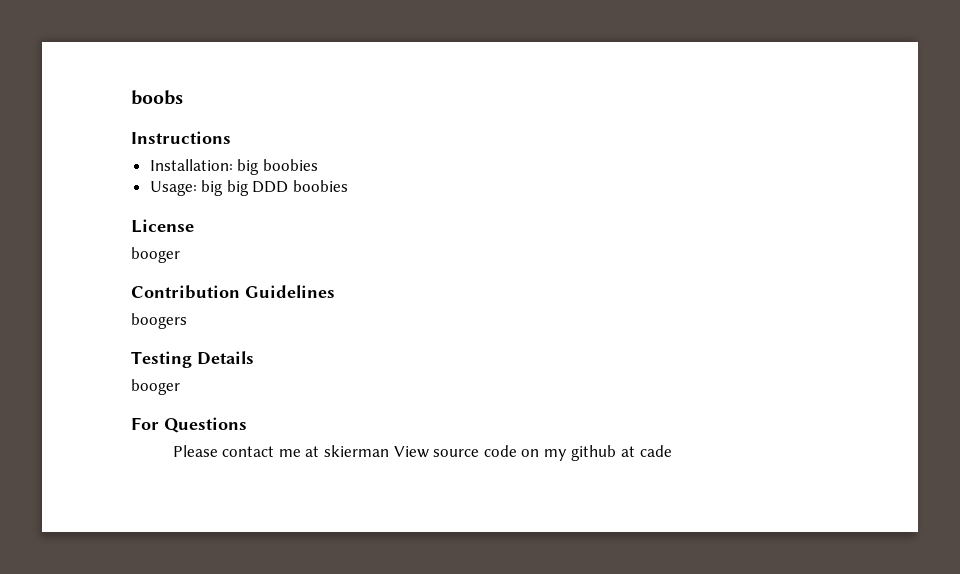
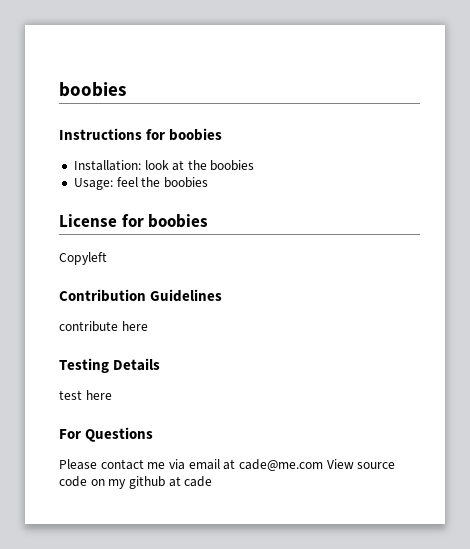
[131,90,183,105] boobs -> [59,82,126,97] boobies
(231, 137) none -> [146,128,223,141] for boobies
[237,159,260,175] big -> [144,160,207,171] look at the
[201,180,289,196] big big DDD -> [116,177,161,187] feel the
[131,247,180,263] // booger -> [121,214,209,228] [59,252,107,265] for boobies // Copyleft
[131,313,187,329] boogers -> [59,321,148,332] contribute here
[131,379,180,395] booger -> [59,390,112,400] test here
[305,445,389,457] at skierman -> [168,459,323,471] via email at cade@me.com

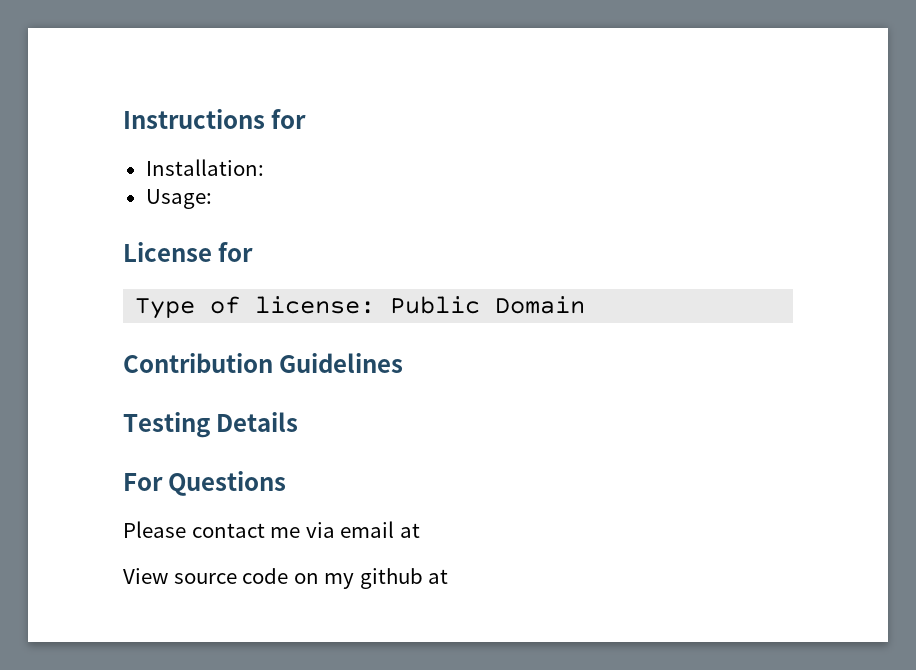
[59,82,126,97] boobies // -> (123, 119) none
[169,128,223,141] boobies -> (307, 119) none
[144,160,255,171] [73,177,208,190] [59,214,209,228] [59,252,107,265] look at the boobies // Usage: feel the boobies // License for boobies // Copyleft -> [145,189,212,209] [123,242,254,262] [135,296,586,319] // Usage: // License for // Type of license: Public Domain
[59,321,148,332] // contribute here -> (404, 363) none
[59,390,112,400] // test here -> (299, 422) none
[238,459,323,471] cade@me.com -> (420, 530) //
[184,476,213,487] cade -> (449, 576) none

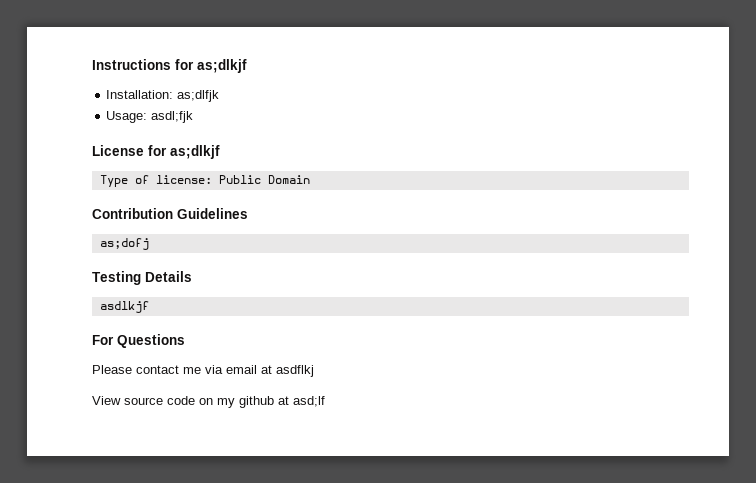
(307, 119) none -> [197,59,247,73] as;dlkjf
(264, 167) none -> [177,90,220,102] as;dlfjk
(212, 199) none -> [151,111,194,123] asdl;fjk
(254, 252) none -> [170,145,220,159] as;dlkjf
(404, 363) none -> [99,238,149,250] // as;dofj
(299, 422) none -> [99,301,149,313] // asdlkjf
(420, 530) none -> [276,365,314,377] asdflkj
(449, 576) none -> [293,396,325,407] asd;lf

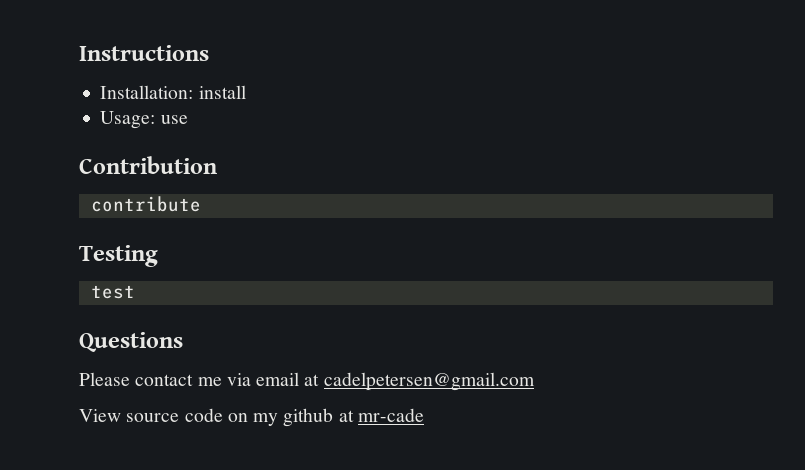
[175,59,247,73] for as;dlkjf -> (209, 53) none
[177,90,220,102] as;dlfjk -> [198,85,246,99] install
[151,111,194,123] [92,145,220,159] [99,175,310,187] asdl;fjk // License for as;dlkjf // Type of license: Public Domain -> [160,115,188,124] use
[177,208,248,219] [99,238,149,250] Guidelines // as;dofj -> [90,196,201,212] // contribute
[145,271,192,282] [99,301,149,313] [92,335,114,345] Details // asdlkjf // For -> [90,285,135,299] // test //
[276,365,314,377] asdflkj -> [323,372,535,391] cadelpetersen@gmail.com
[293,396,325,407] asd;lf -> [357,408,424,422] mr-cade

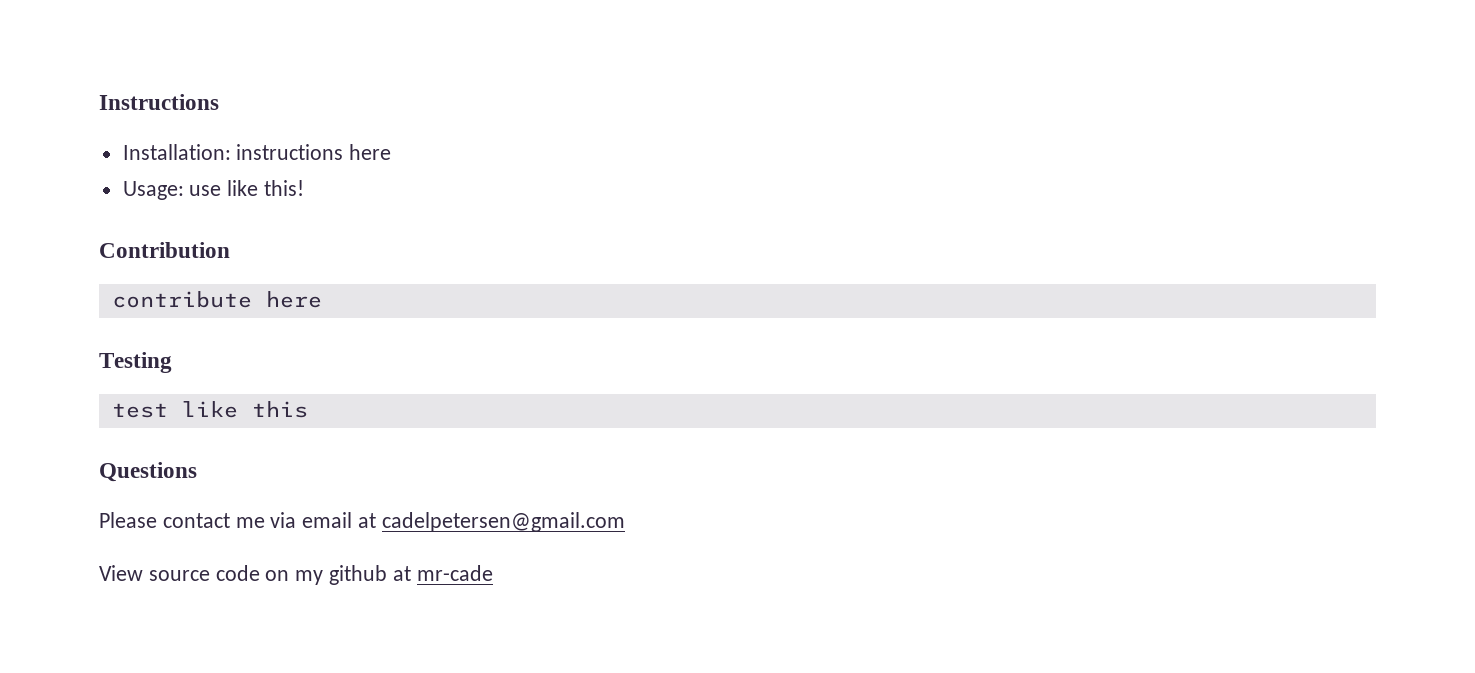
[198,85,246,99] install -> [236,144,392,160] instructions here
(188, 119) none -> [227,180,305,196] like this!
(201, 204) none -> [265,291,322,308] here
(135, 292) none -> [181,401,308,418] like this

